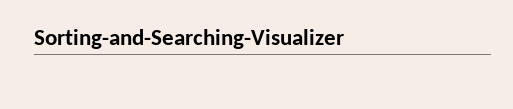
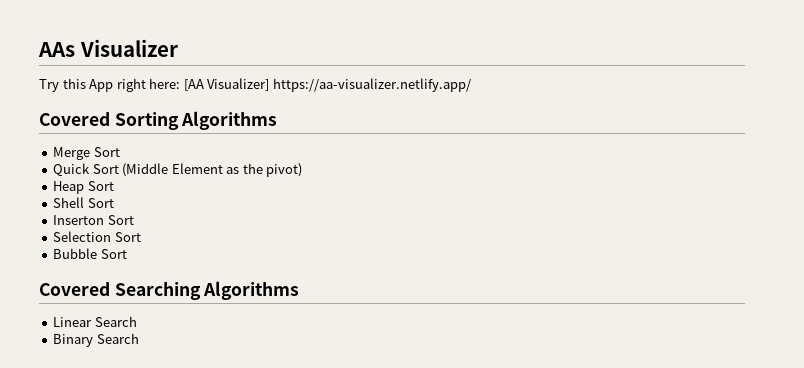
[34,29,344,49] Sorting-and-Searching-Visualizer -> [38,39,178,57] [39,78,471,92] [39,111,278,130] [53,147,120,160] [53,163,303,177] [53,181,114,194] [53,197,114,208] [53,215,134,225] [53,231,141,242] [53,248,127,259] [39,281,300,300] [53,316,137,327] [53,333,139,347] AAs Visualizer // Try this App right here: [AA Visualizer] https://aa-visualizer.netlify.app/ // Covered Sorting Algorithms // Merge Sort // Quick Sort (Middle Element as the pivot) // Heap Sort // Shell Sort // Inserton Sort // Selection Sort // Bubble Sort // Covered Searching Algorithms // Linear Search // Binary Search

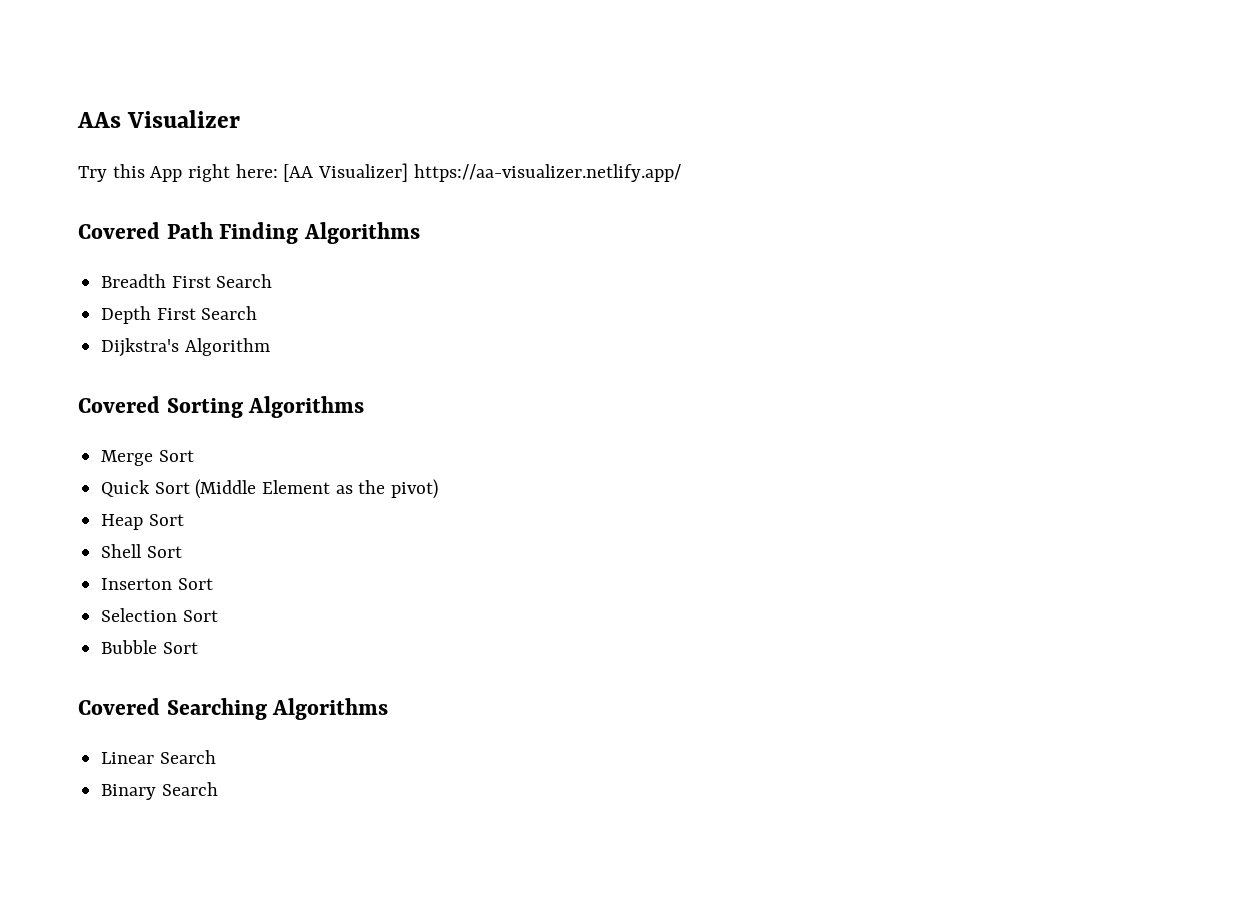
(471, 85) none -> [78,222,420,244] [101,274,273,288] [101,306,258,324] [101,338,270,357] // Covered Path Finding Algorithms // Breadth First Search // Depth First Search // Dijkstra's Algorithm

